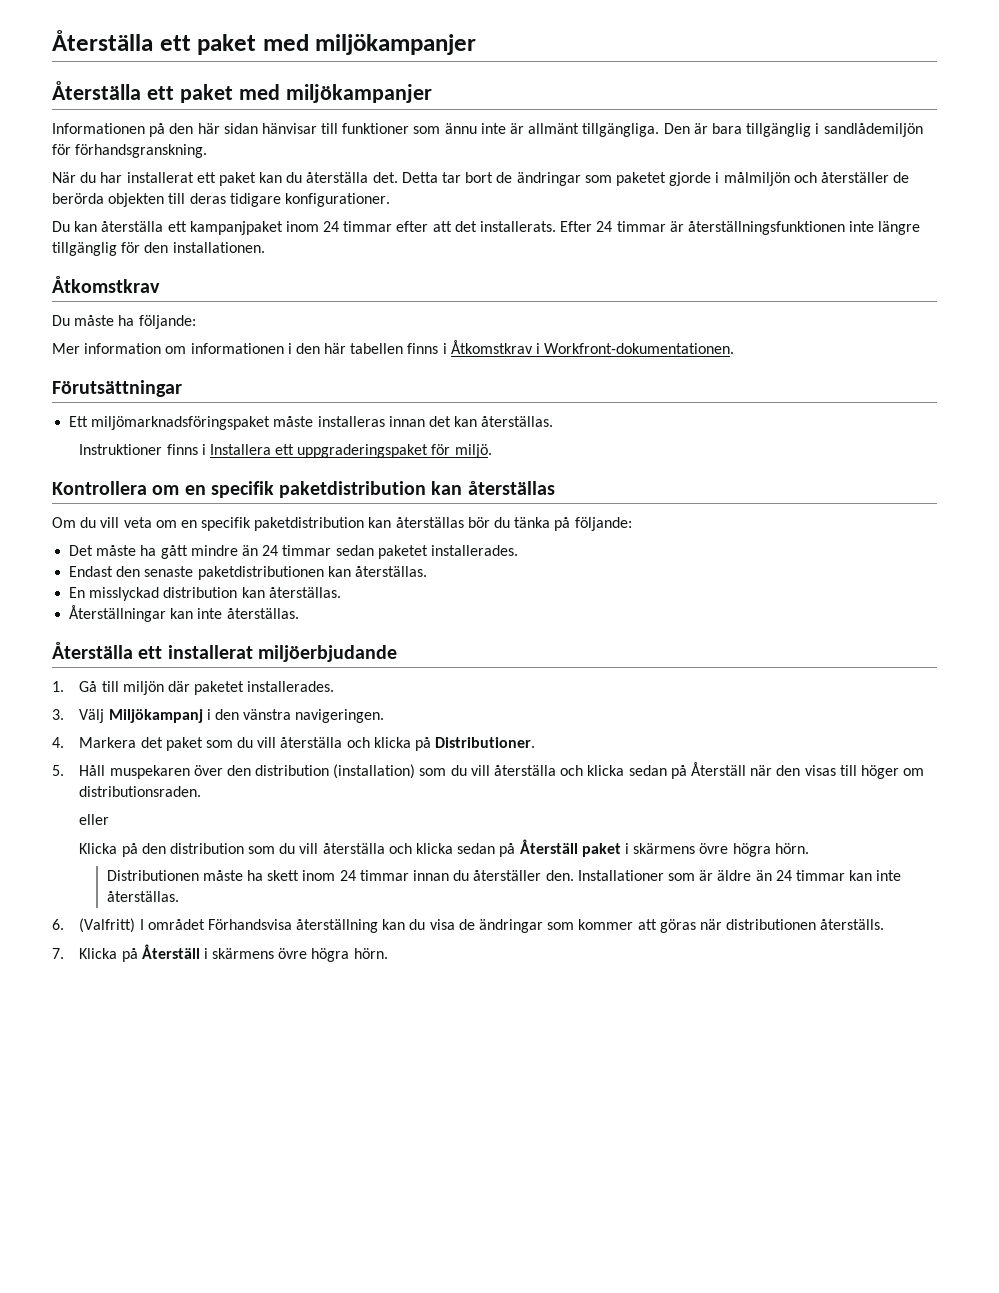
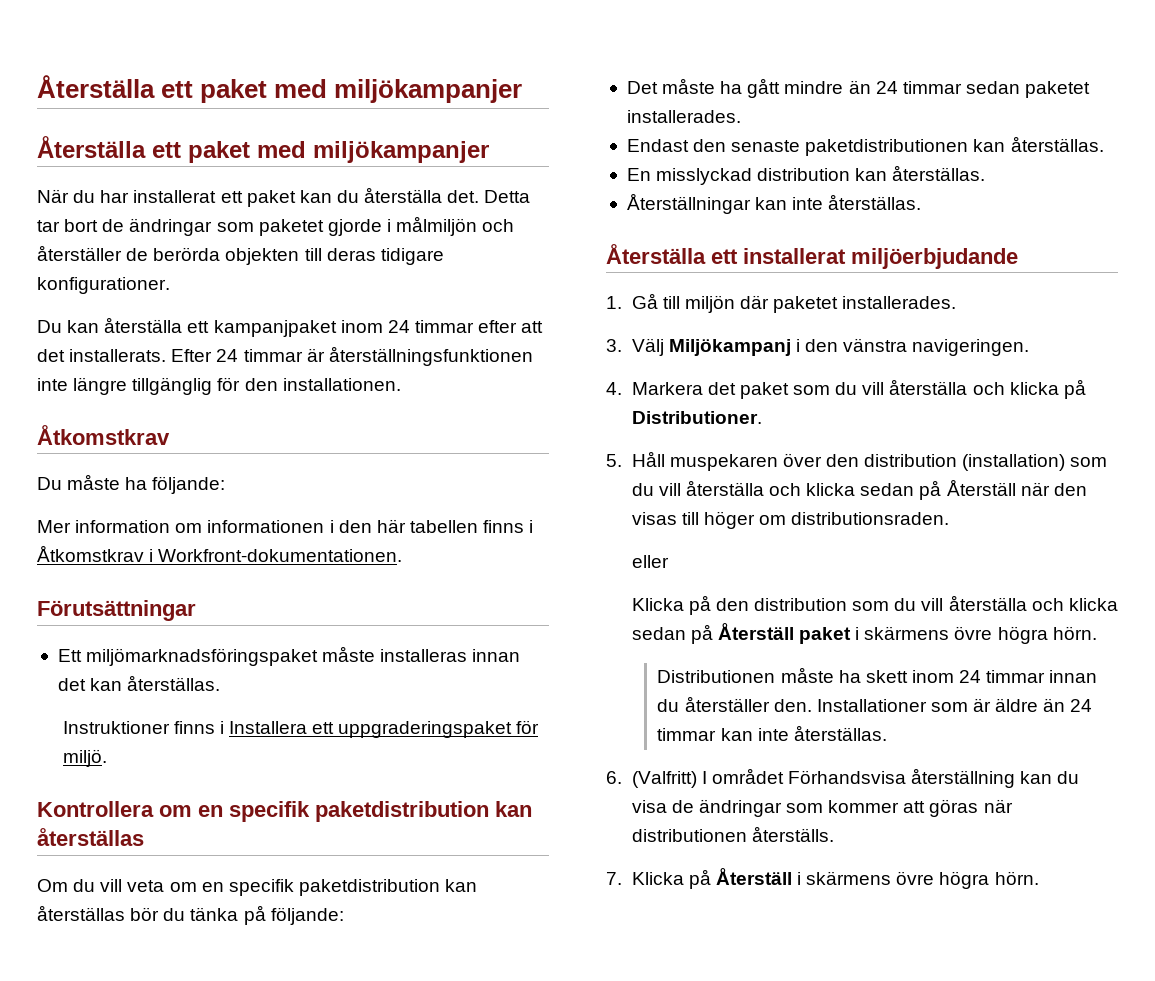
[52,123,923,137] [52,144,208,158] // Informationen på den här sidan hänvisar till funktioner som ännu inte är allmänt tillgängliga. Den är bara tillgänglig i sandlådemiljön för förhandsgranskning. -> (489, 152) none

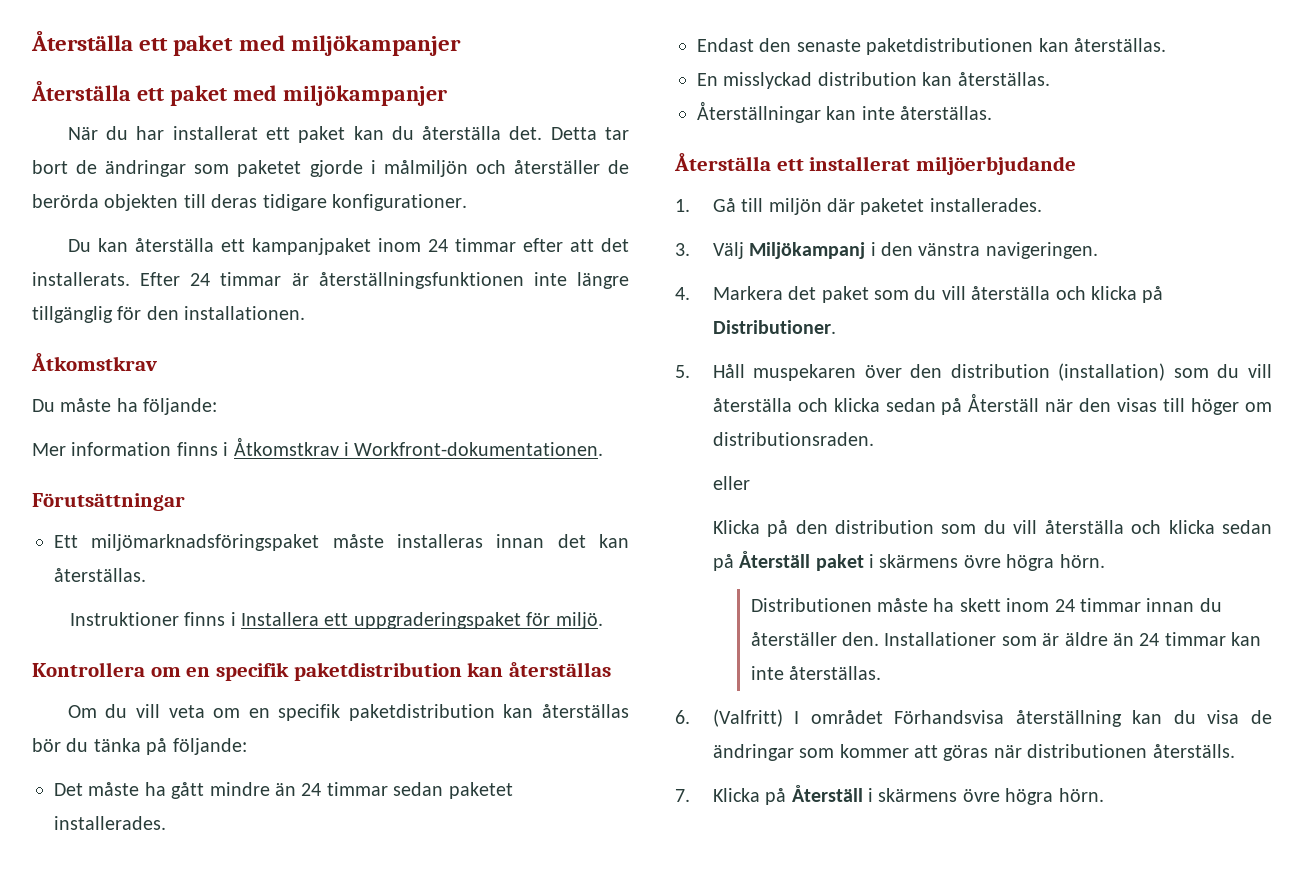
[175,519,478,533] om informationen i den här tabellen -> (172, 449) none

